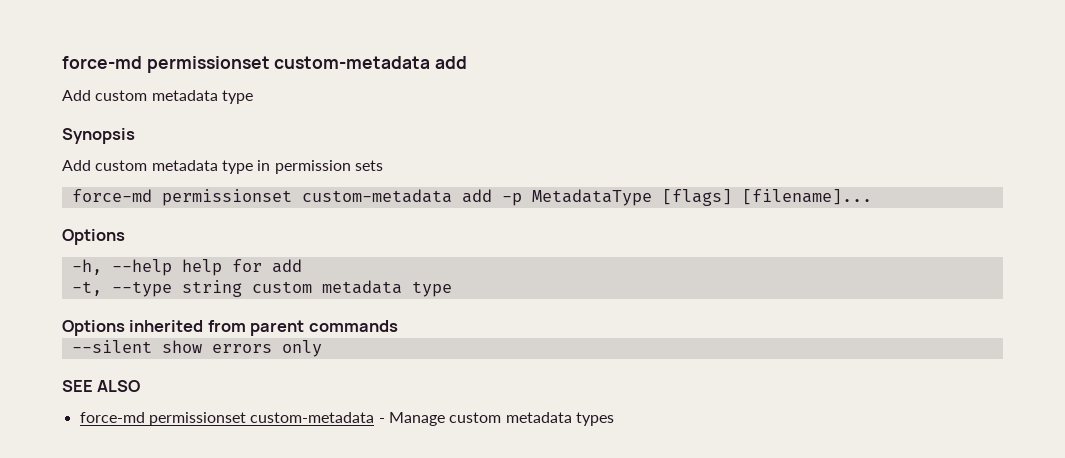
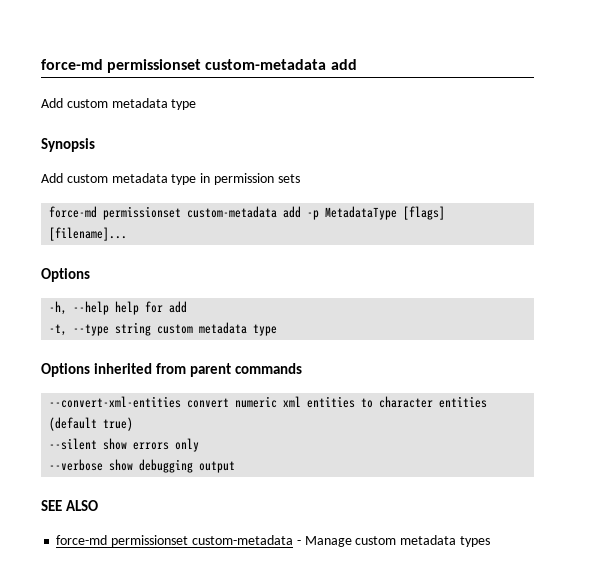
(398, 326) none -> [49,396,488,408] [49,417,134,431] // --convert-xml-entities convert numeric xml entities to character entities (default true)
(322, 348) none -> [49,459,236,473] // --verbose show debugging output

